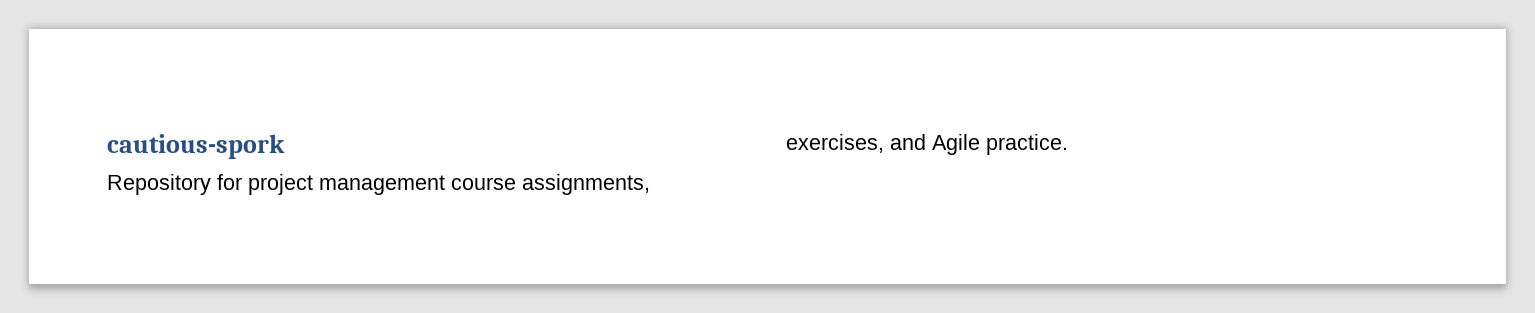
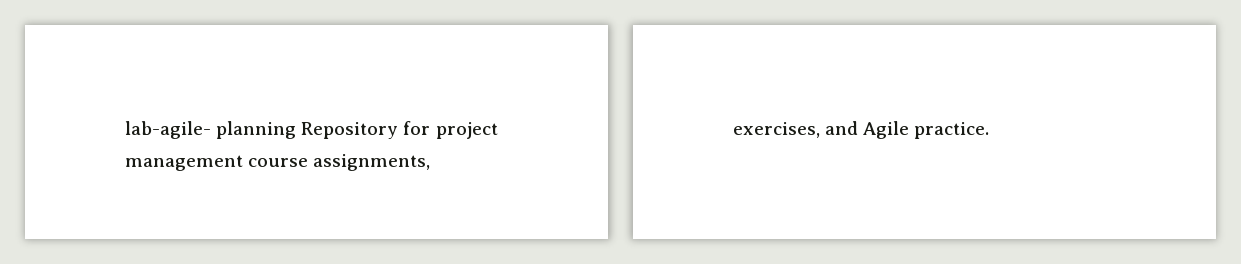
[107,134,285,159] cautious-spork // -> [125,121,297,139] lab-agile- planning

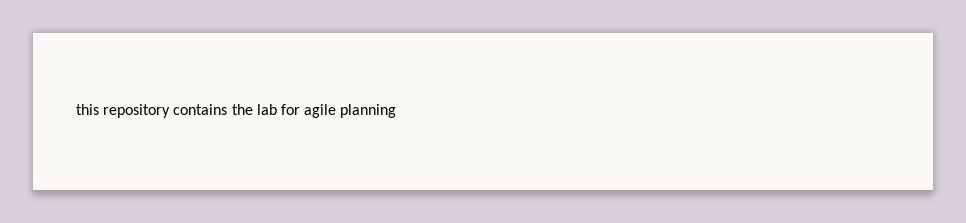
[125,121,498,139] [125,154,431,171] [733,121,990,139] lab-agile- planning Repository for project management course assignments, exercises, and Agile practice. -> [76,104,397,118] this repository contains the lab for agile planning

